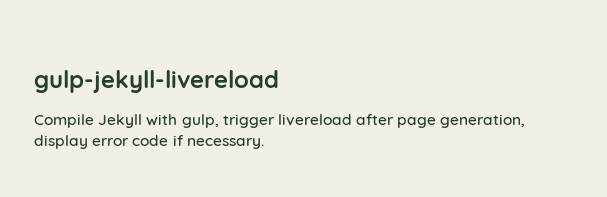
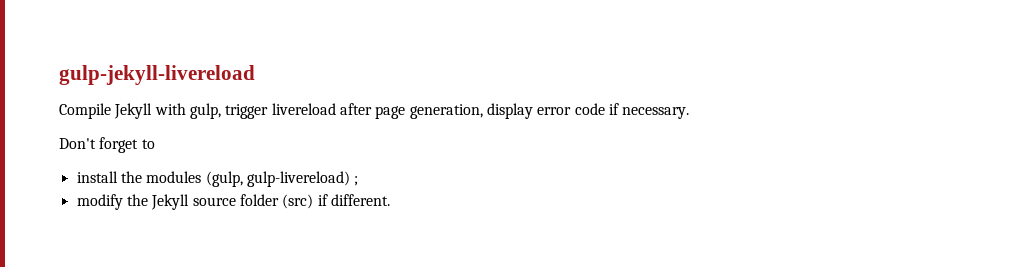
(264, 143) none -> [59,137,155,153] [76,171,359,187] [76,194,390,210] // Don't forget to // install the modules (gulp, gulp-livereload) ; // modify the Jekyll source folder (src) if different.

